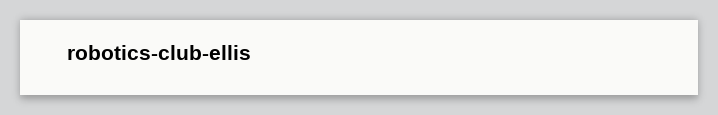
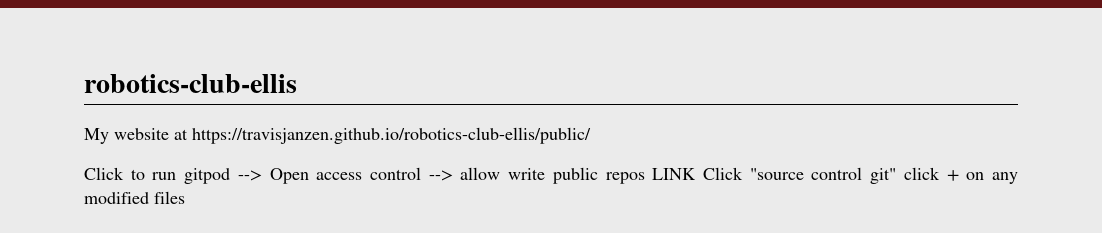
(251, 52) none -> [84,127,591,144] [84,167,1018,184] [84,191,185,204] // My website at https://travisjanzen.github.io/robotics-club-ellis/public/ // Click to run gitpod --> Open access control --> allow write public repos LINK Click "source control git" click + on any modified files

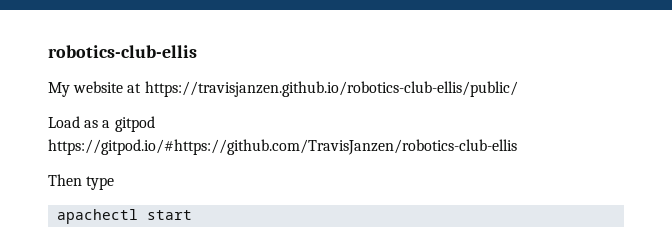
[84,167,1018,184] [84,191,185,204] Click to run gitpod --> Open access control --> allow write public repos LINK Click "source control git" click + on any modified files -> [48,116,155,132] [48,139,517,155] [48,174,115,190] [57,209,193,224] Load as a gitpod https://gitpod.io/#https://github.com/TravisJanzen/robotics-club-ellis // Then type // apachectl start

